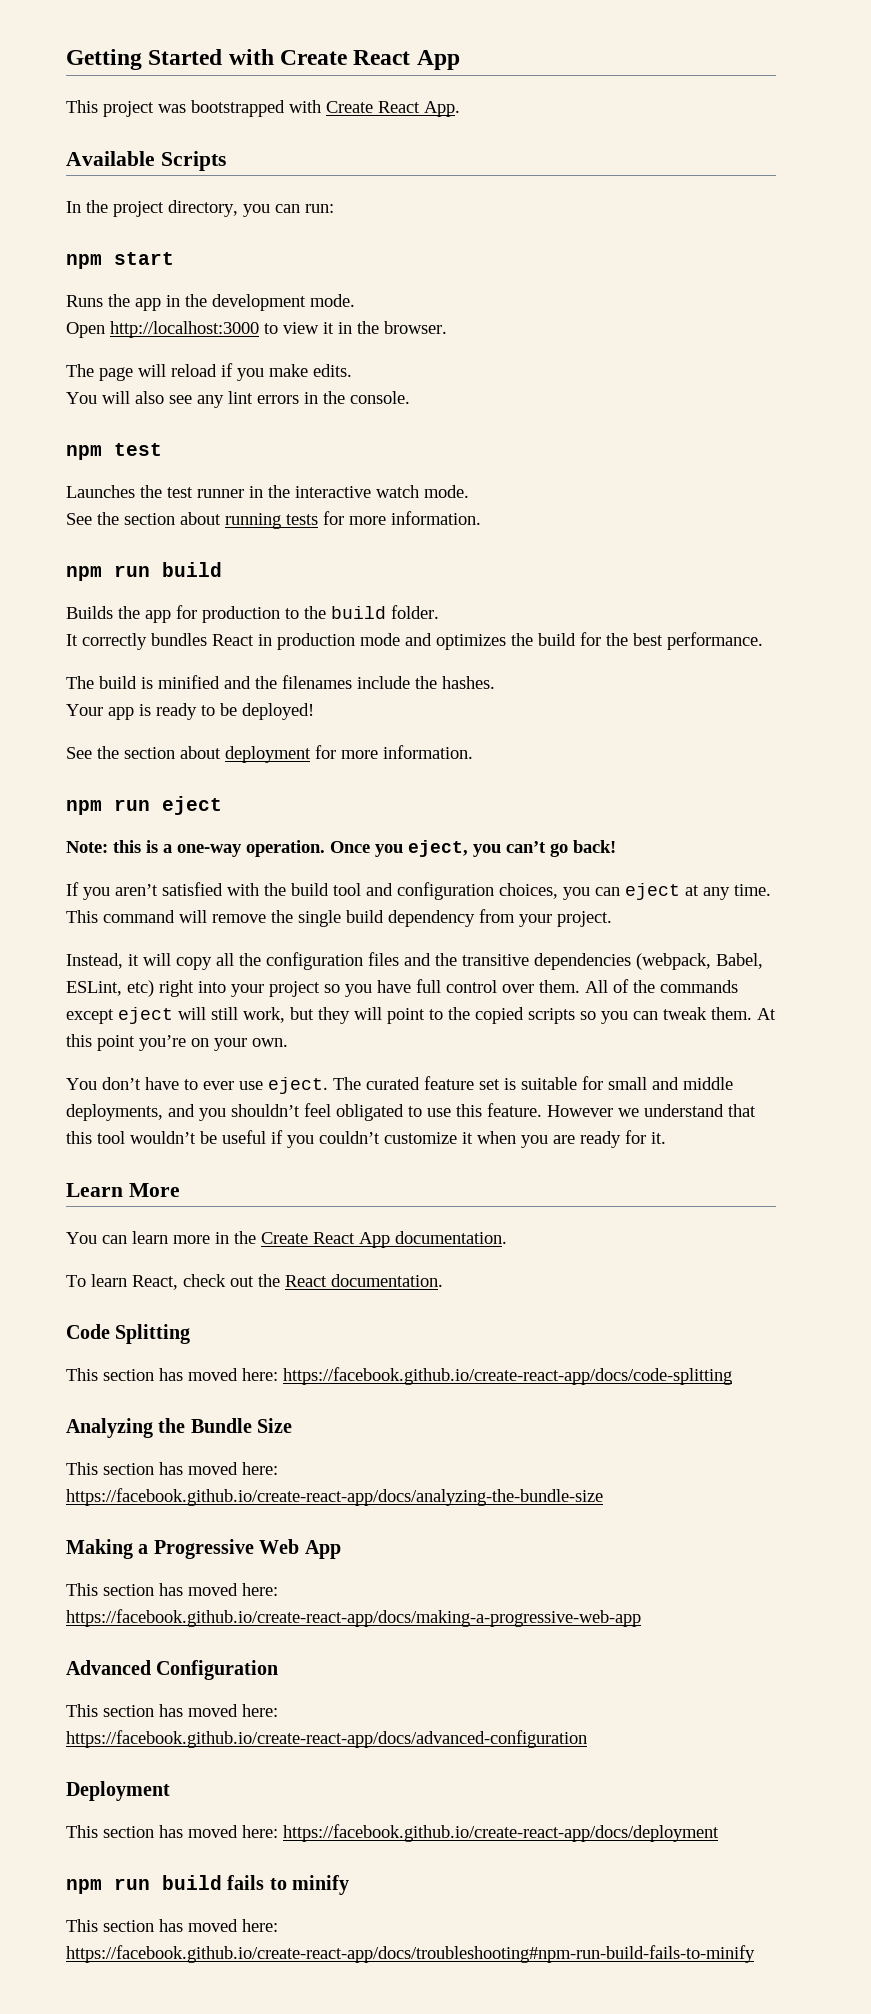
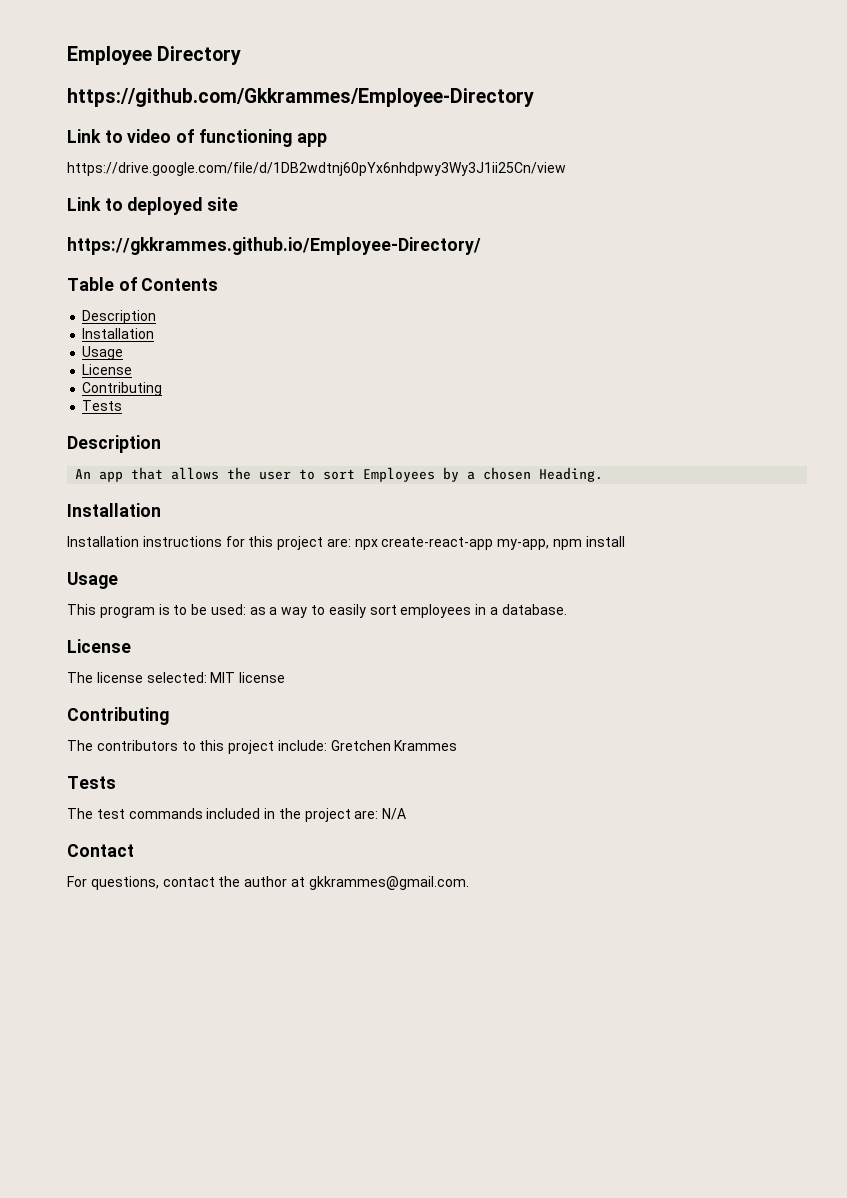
[66,49,460,70] [66,100,460,117] [66,151,226,171] [66,200,334,217] [66,252,174,269] [66,294,355,311] [66,321,447,338] [66,363,352,381] [66,391,410,408] [66,443,162,460] [66,485,469,498] [66,511,481,529] [66,562,222,581] [66,605,439,623] [66,632,763,650] [66,675,495,689] [66,703,314,720] [66,745,473,763] [66,796,222,815] [66,840,616,857] [66,882,771,900] [66,909,612,927] [66,952,763,970] [66,979,738,997] [66,1007,776,1024] [66,1034,288,1051] [66,1076,733,1094] [66,1103,756,1121] [66,1130,666,1148] [66,1183,180,1197] [66,1231,507,1248] [66,1274,443,1290] [66,1324,191,1344] [66,1367,732,1385] [66,1418,293,1438] [66,1462,278,1475] [66,1488,603,1506] [66,1539,341,1559] [66,1583,278,1596] [66,1609,641,1627] [66,1660,279,1680] [66,1704,278,1717] [66,1730,587,1748] [66,1781,170,1801] [66,1824,719,1842] [66,1875,350,1895] [66,1919,278,1932] [66,1945,755,1963] Getting Started with Create React App // This project was bootstrapped with Create React App. // Available Scripts // In the project directory, you can run: // npm start // Runs the app in the development mode. // Open http://localhost:3000 to view it in the browser. // The page will reload if you make edits. // You will also see any lint errors in the console. // npm test // Launches the test runner in the interactive watch mode. // See the section about running tests for more information. // npm run build // Builds the app for production to the build folder. // It correctly bundles React in production mode and optimizes the build for the best performance. // The build is minified and the filenames include the hashes. // Your app is ready to be deployed! // See the section about deployment for more information. // npm run eject // Note: this is a one-way operation. Once you eject, you can’t go back! // If you aren’t satisfied with the build tool and configuration choices, you can eject at any time. This command will remove the single build dependency from your project. // Instead, it will copy all the configuration files and the transitive dependencies (webpack, Babel, ESLint, etc) right into your project so you have full control over them. All of the commands except eject will still work, but they will point to the copied scripts so you can tweak them. At this point you’re on your own. // You don’t have to ever use eject. The curated feature set is suitable for small and middle deployments, and you shouldn’t feel obligated to use this feature. However we understand that this tool wouldn’t be useful if you couldn’t customize it when you are ready for it. // Learn More // You can learn more in the Create React App documentation. // To learn React, check out the React documentation. // Code Splitting // This section has moved here: https://facebook.github.io/create-react-app/docs/code-splitting // Analyzing the Bundle Size // This section has moved here: https://facebook.github.io/create-react-app/docs/analyzing-the-bundle-size // Making a Progressive Web App // This section has moved here: https://facebook.github.io/create-react-app/docs/making-a-progressive-web-app // Advanced Configuration // This section has moved here: https://facebook.github.io/create-react-app/docs/advanced-configuration // Deployment // This section has moved here: https://facebook.github.io/create-react-app/docs/deployment // npm run build fails to minify // This section has moved here: https://facebook.github.io/create-react-app/docs/troubleshooting#npm-run-build-fails-to-minify -> [67,46,242,65] [67,88,534,107] [67,129,327,147] [67,162,566,176] [67,197,239,215] [67,237,481,255] [67,277,219,291] [82,310,157,324] [82,328,155,339] [82,346,124,360] [82,364,133,375] [82,382,163,396] [82,400,123,411] [67,435,161,453] [75,467,604,482] [67,503,161,517] [67,536,625,550] [67,572,118,589] [67,604,567,618] [67,639,131,653] [67,672,286,683] [67,707,169,725] [67,740,458,754] [67,776,116,789] [67,808,407,822] [67,844,134,857] [67,876,469,890] Employee Directory // https://github.com/Gkkrammes/Employee-Directory // Link to video of functioning app // https://drive.google.com/file/d/1DB2wdtnj60pYx6nhdpwy3Wy3J1ii25Cn/view // Link to deployed site // https://gkkrammes.github.io/Employee-Directory/ // Table of Contents // Description // Installation // Usage // License // Contributing // Tests // Description // An app that allows the user to sort Employees by a chosen Heading. // Installation // Installation instructions for this project are: npx create-react-app my-app, npm install // Usage // This program is to be used: as a way to easily sort employees in a database. // License // The license selected: MIT license // Contributing // The contributors to this project include: Gretchen Krammes // Tests // The test commands included in the project are: N/A // Contact // For questions, contact the author at gkkrammes@gmail.com.

